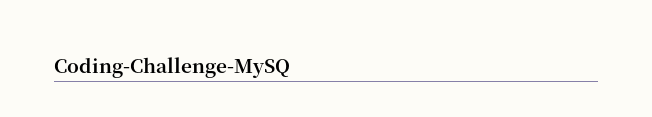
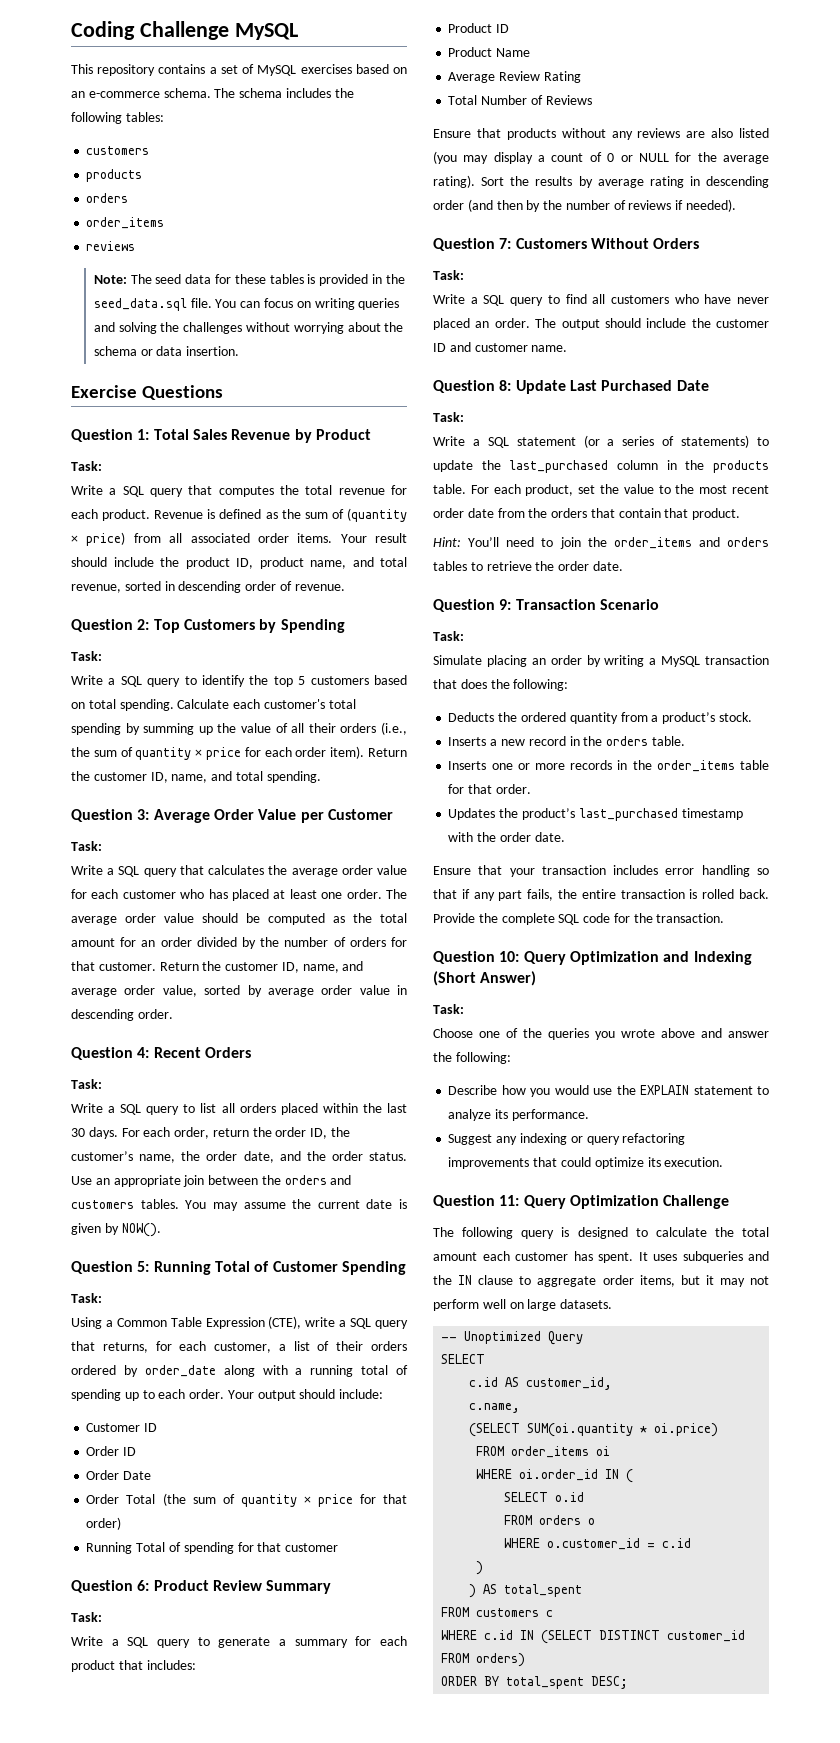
[54,57,290,78] Coding-Challenge-MySQ -> [71,21,298,40] [71,64,408,76] [71,88,354,98] [71,112,164,124] [86,146,150,155] [86,169,143,182] [86,193,129,203] [86,217,165,229] [86,241,136,251] [93,274,405,286] [93,298,400,311] [93,322,404,334] [93,346,240,356] [71,385,224,400] [71,429,371,443] [71,461,102,471] [71,485,407,497] [71,508,407,522] [71,532,407,546] [71,557,407,569] [71,581,345,593] [71,619,345,633] [71,651,102,661] [71,675,407,687] [71,699,356,711] [71,722,407,735] [71,746,408,760] [71,771,321,783] [71,809,393,823] [71,841,102,851] [71,865,408,877] [71,889,407,901] [71,913,407,925] [71,937,407,949] [71,961,364,973] [71,985,407,997] [71,1009,173,1021] [71,1047,251,1060] [71,1079,102,1089] [71,1103,407,1115] [71,1127,351,1139] [71,1151,407,1163] [71,1175,352,1187] [71,1199,407,1211] [71,1223,161,1237] [71,1261,406,1275] [71,1293,102,1303] [71,1316,409,1329] [71,1341,407,1353] [71,1365,408,1377] [71,1389,384,1401] [86,1423,158,1432] [86,1446,137,1456] [86,1470,152,1480] [86,1493,407,1507] [86,1517,122,1530] [86,1542,339,1554] [71,1580,332,1594] [71,1612,102,1622] [71,1636,407,1648] [71,1660,196,1672] [448,23,510,33] [448,47,531,57] [448,71,581,83] [448,95,592,105] [433,128,769,140] [433,151,769,164] [433,175,769,188] [433,199,737,212] [433,238,700,251] [433,270,464,280] [433,294,769,306] [433,318,769,330] [433,342,568,352] [433,380,709,394] [433,412,464,422] [433,435,769,448] [433,460,769,473] [433,484,769,496] [433,508,741,520] [433,537,769,549] [433,561,623,571] [433,599,659,612] [433,631,464,641] [433,655,769,667] [433,679,569,691] [448,712,752,724] [448,736,685,746] [448,760,769,772] [448,784,531,794] [448,808,743,821] [448,832,565,842] [433,865,769,877] [433,889,769,901] [433,913,725,925] [433,951,752,965] [433,971,537,986] [433,1004,464,1014] [433,1028,769,1040] [433,1052,511,1064] [448,1085,769,1097] [448,1109,589,1121] [448,1133,686,1145] [448,1157,724,1169] [433,1195,730,1209] [433,1227,769,1239] [433,1251,769,1263] [433,1275,769,1287] [433,1299,613,1311] [441,1331,584,1345] [441,1354,486,1364] [469,1377,613,1390] [469,1403,521,1413] [469,1423,719,1437] [476,1446,611,1458] [476,1469,634,1483] [504,1492,585,1502] [504,1515,596,1525] [504,1538,692,1550] [476,1561,484,1575] [469,1584,583,1598] [441,1607,554,1617] [441,1630,746,1644] [441,1653,526,1667] [441,1676,629,1689] Coding Challenge MySQL // This repository contains a set of MySQL exercises based on an e-commerce schema. The schema includes the following tables: // customers // products // orders // order_items // reviews // Note: The seed data for these tables is provided in the seed_data.sql file. You can focus on writing queries and solving the challenges without worrying about the schema or data insertion. // Exercise Questions // Question 1: Total Sales Revenue by Product // Task: // Write a SQL query that computes the total revenue for each product. Revenue is defined as the sum of (quantity × price) from all associated order items. Your result should include the product ID, product name, and total revenue, sorted in descending order of revenue. // Question 2: Top Customers by Spending // Task: // Write a SQL query to identify the top 5 customers based on total spending. Calculate each customer's total spending by summing up the value of all their orders (i.e., the sum of quantity × price for each order item). Return the customer ID, name, and total spending. // Question 3: Average Order Value per Customer // Task: // Write a SQL query that calculates the average order value for each customer who has placed at least one order. The average order value should be computed as the total amount for an order divided by the number of orders for that customer. Return the customer ID, name, and average order value, sorted by average order value in descending order. // Question 4: Recent Orders // Task: // Write a SQL query to list all orders placed within the last 30 days. For each order, return the order ID, the customer’s name, the order date, and the order status. Use an appropriate join between the orders and customers tables. You may assume the current date is given by NOW(). // Question 5: Running Total of Customer Spending // Task: // Using a Common Table Expression (CTE), write a SQL query that returns, for each customer, a list of their orders ordered by order_date along with a running total of spending up to each order. Your output should include: // Customer ID // Order ID // Order Date // Order Total (the sum of quantity × price for that order) // Running Total of spending for that customer // Question 6: Product Review Summary // Task: // Write a SQL query to generate a summary for each product that includes: // Product ID // Product Name // Average Review Rating // Total Number of Reviews // Ensure that products without any reviews are also listed (you may display a count of 0 or NULL for the average rating). Sort the results by average rating in descending order (and then by the number of reviews if needed). // Question 7: Customers Without Orders // Task: // Write a SQL query to find all customers who have never placed an order. The output should include the customer ID and customer name. // Question 8: Update Last Purchased Date // Task: // Write a SQL statement (or a series of statements) to update the last_purchased column in the products table. For each product, set the value to the most recent order date from the orders that contain that product. // Hint: You’ll need to join the order_items and orders tables to retrieve the order date. // Question 9: Transaction Scenario // Task: // Simulate placing an order by writing a MySQL transaction that does the following: // Deducts the ordered quantity from a product’s stock. // Inserts a new record in the orders table. // Inserts one or more records in the order_items table for that order. // Updates the product’s last_purchased timestamp with the order date. // Ensure that your transaction includes error handling so that if any part fails, the entire transaction is rolled back. Provide the complete SQL code for the transaction. // Question 10: Query Optimization and Indexing (Short Answer) // Task: // Choose one of the queries you wrote above and answer the following: // Describe how you would use the EXPLAIN statement to analyze its performance. // Suggest any indexing or query refactoring improvements that could optimize its execution. // Question 11: Query Optimization Challenge // The following query is designed to calculate the total amount each customer has spent. It uses subqueries and the IN clause to aggregate order items, but it may not perform well on large datasets. // -- Unoptimized Query // SELECT // c.id AS customer_id, // c.name, // (SELECT SUM(oi.quantity * oi.price) // FROM order_items oi // WHERE oi.order_id IN ( // SELECT o.id // FROM orders o // WHERE o.customer_id = c.id // ) // ) AS total_spent // FROM customers c // WHERE c.id IN (SELECT DISTINCT customer_id FROM orders) // ORDER BY total_spent DESC;

